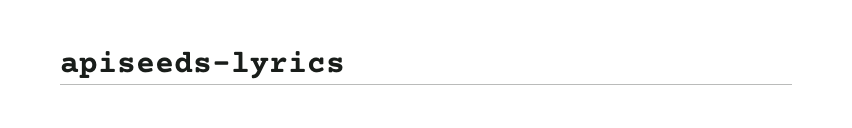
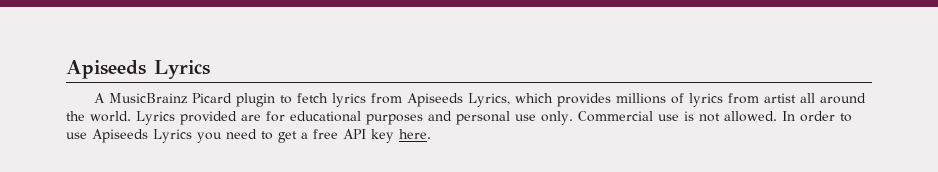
[60,51,345,79] apiseeds-lyrics -> [66,60,210,79] [93,93,866,107] [66,111,852,125] [66,129,431,143] Apiseeds Lyrics // A MusicBrainz Picard plugin to fetch lyrics from Apiseeds Lyrics, which provides millions of lyrics from artist all around the world. Lyrics provided are for educational purposes and personal use only. Commercial use is not allowed. In order to use Apiseeds Lyrics you need to get a free API key here.

